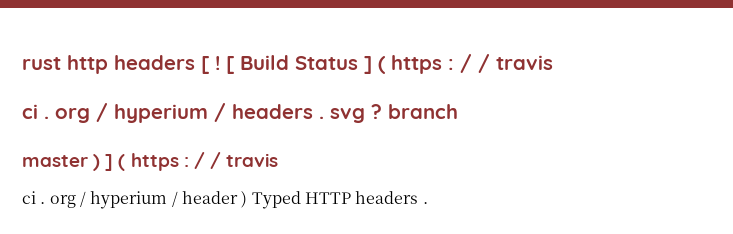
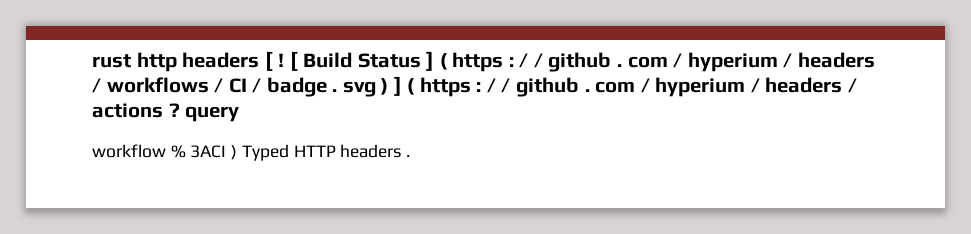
[496,55,553,70] [22,103,458,123] [22,155,88,167] travis // ci . org / hyperium / headers . svg ? branch // master -> [548,52,875,72] [92,77,376,97] github . com / hyperium / headers / workflows / CI / badge . svg
[226,153,279,167] [22,191,238,209] travis // ci . org / hyperium / header -> [516,77,857,97] [92,103,240,122] [92,144,227,158] github . com / hyperium / headers / actions ? query // workflow % 3ACI

